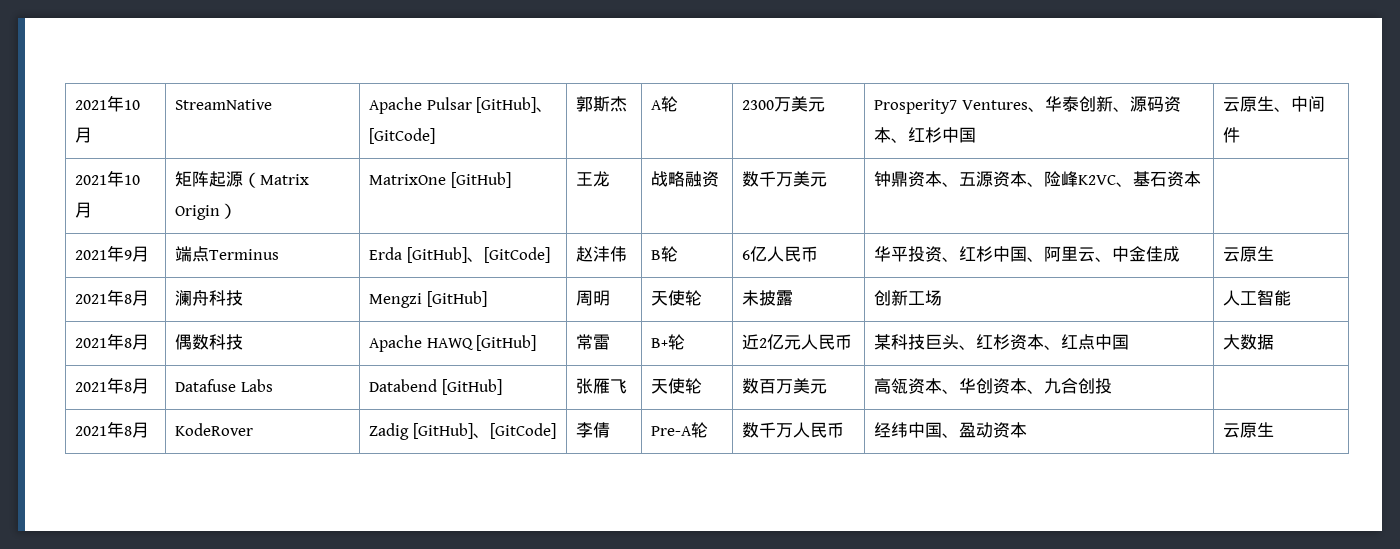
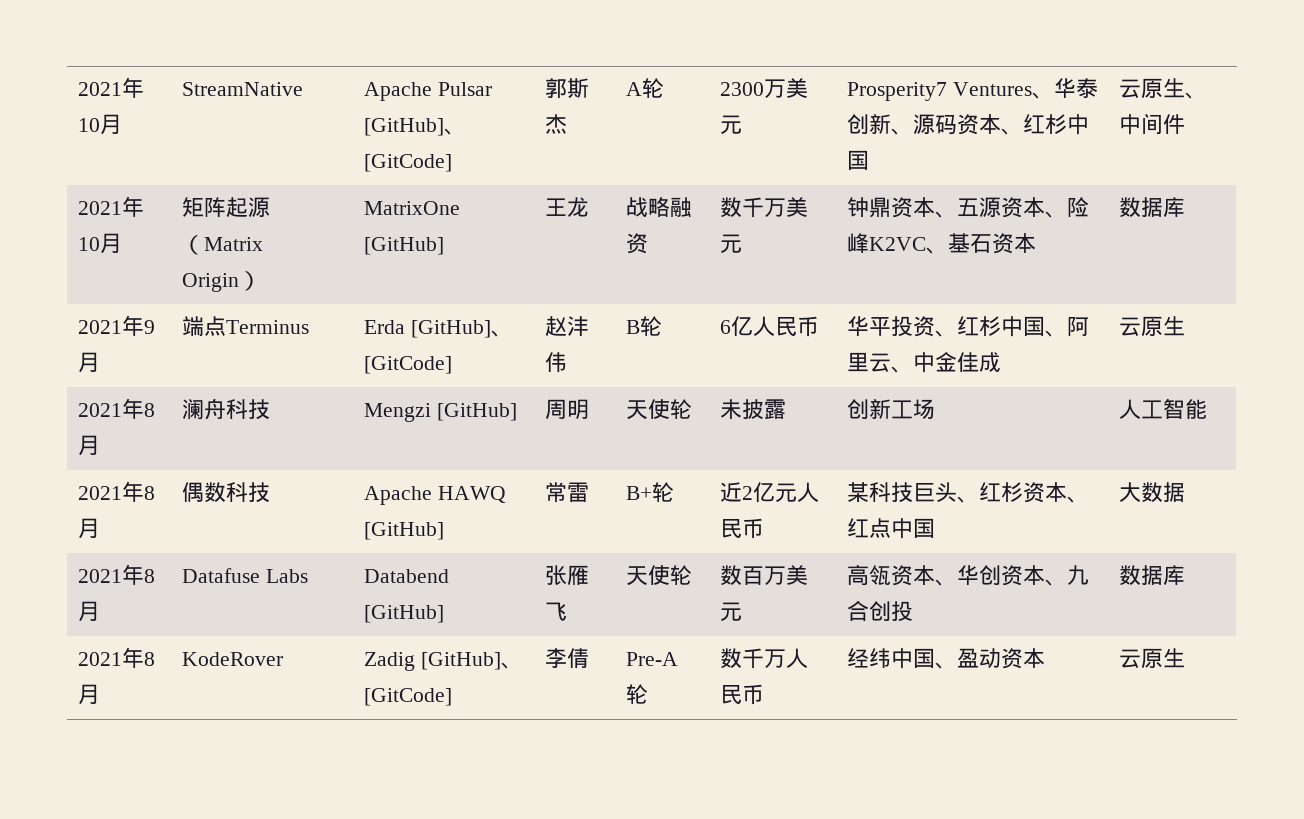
(1202, 179) none -> [1119,197,1186,218] 数据库
(1113, 386) none -> [1119,565,1186,586] 数据库

